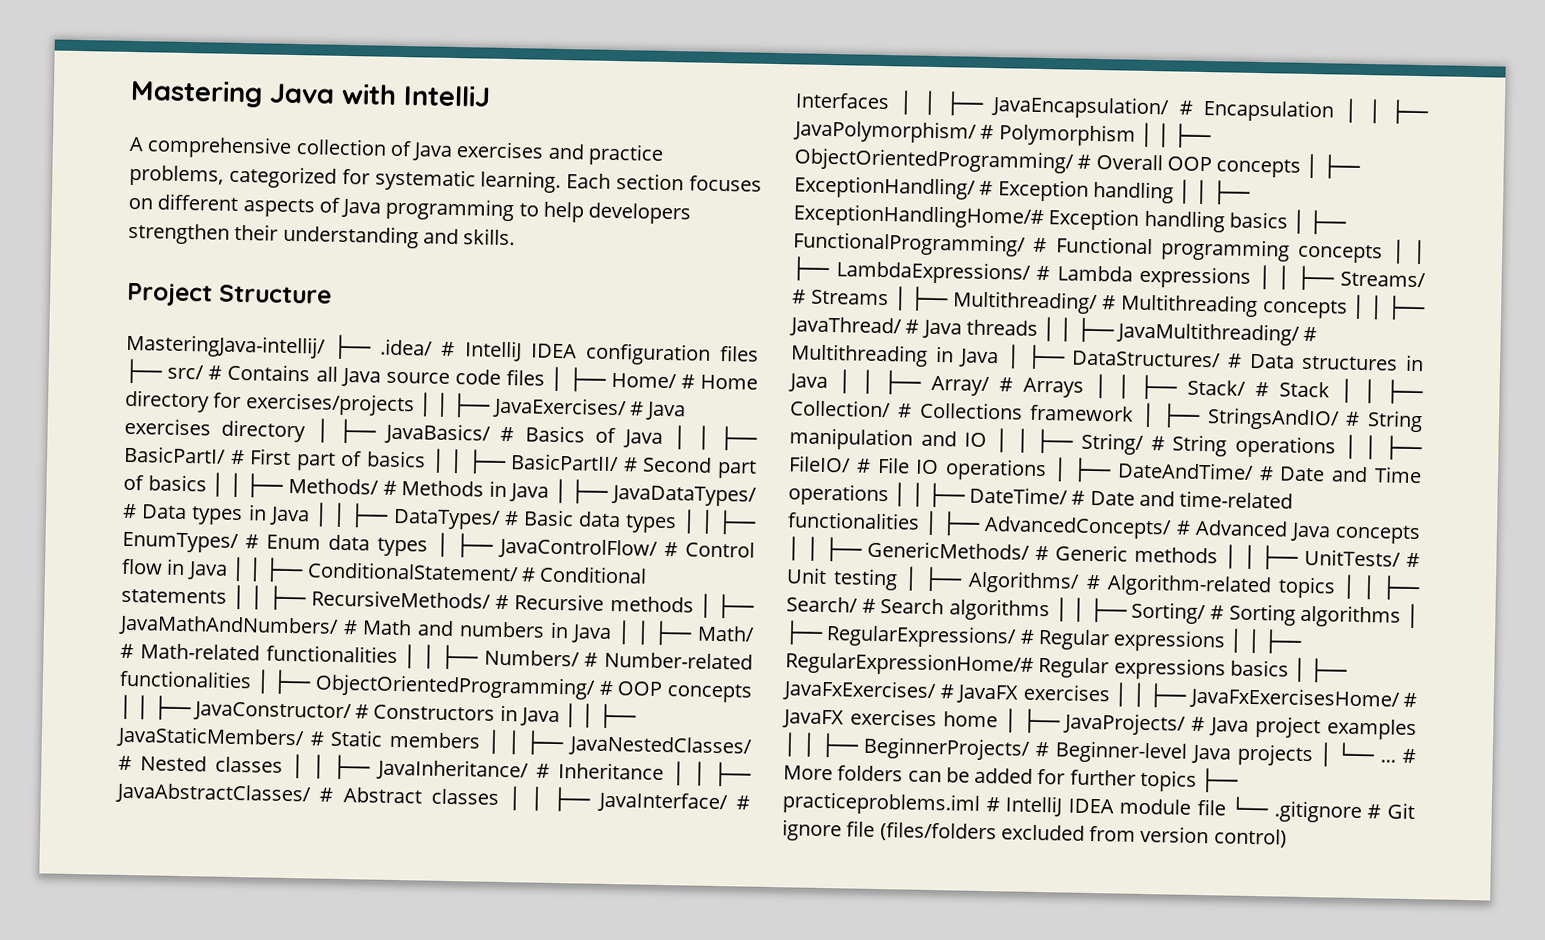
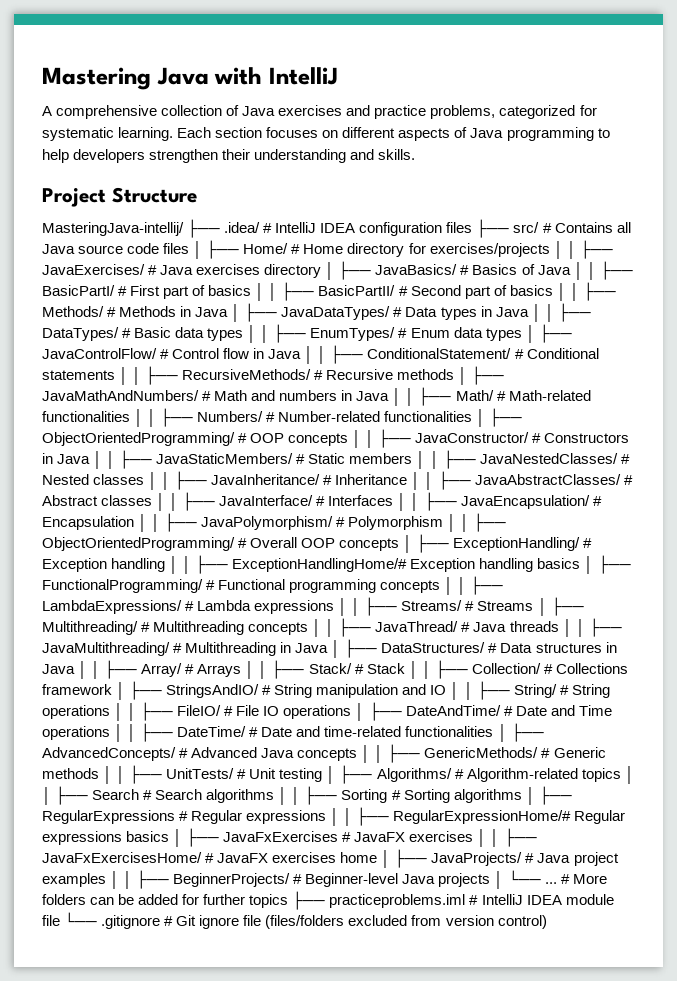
[786,596,858,613] Search/ -> [92,789,140,800] Search
[1131,601,1207,625] Sorting/ -> [341,789,388,803] Sorting
[826,624,1018,649] RegularExpressions/ -> [42,810,175,824] RegularExpressions
[782,679,937,703] JavaFxExercises/ -> [223,831,339,842] JavaFxExercises

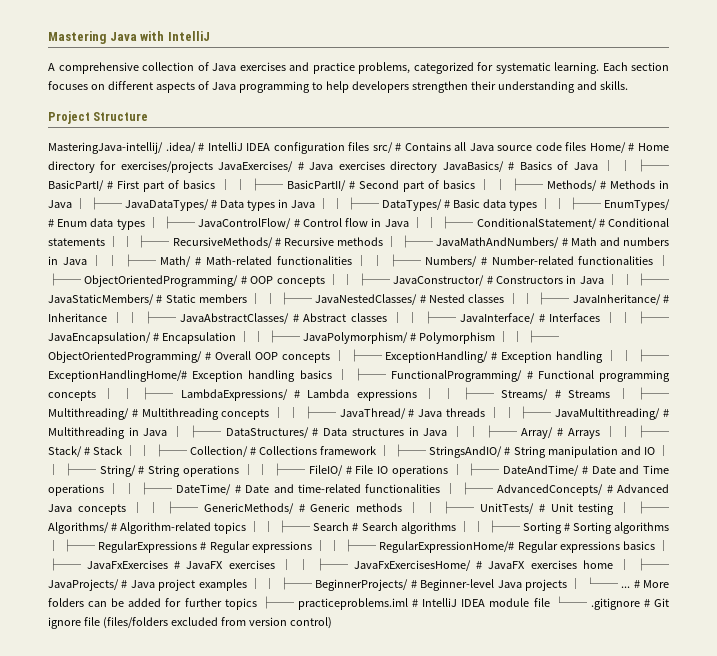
[187,219,221,238] ├── -> (163, 148) none
[476,219,510,238] ├── -> (370, 146) none
[193,240,240,259] │ ├── -> (587, 146) none
[553,240,613,259] │ │ ├── -> (213, 167) none
[325,261,372,280] │ ├── -> (438, 167) none

